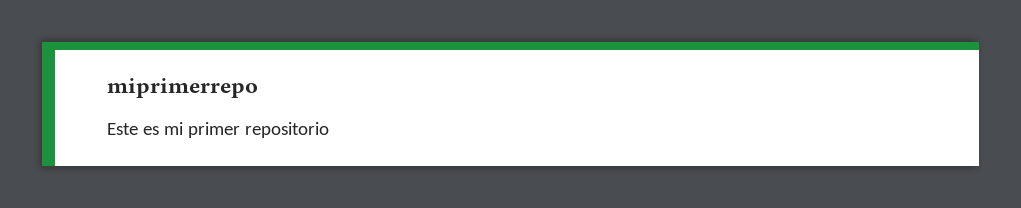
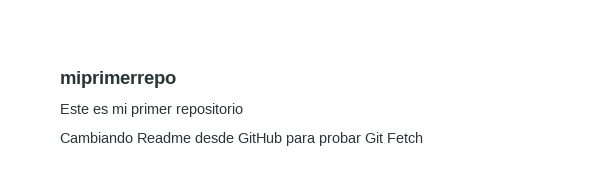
(329, 130) none -> [60,132,423,146] // Cambiando Readme desde GitHub para probar Git Fetch

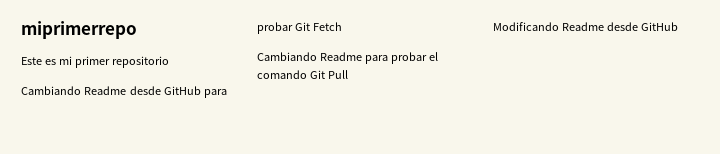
(423, 137) none -> [257,52,438,64] [257,70,348,79] [493,22,678,31] // Cambiando Readme para probar el comando Git Pull // Modificando Readme desde GitHub

